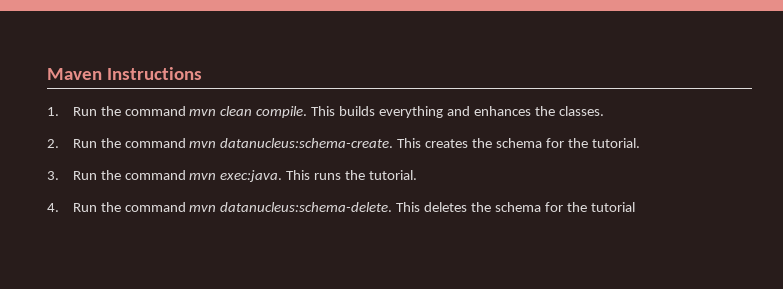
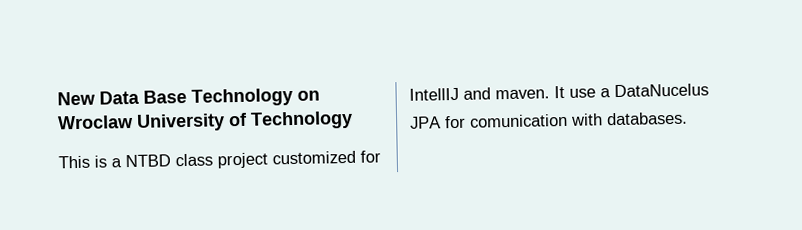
[47,67,202,80] [47,106,604,118] [47,138,640,148] [47,170,418,182] [47,202,635,212] Maven Instructions // 1. Run the command mvn clean compile. This builds everything and enhances the classes. // 2. Run the command mvn datanucleus:schema-create. This creates the schema for the tutorial. // 3. Run the command mvn exec:java. This runs the tutorial. // 4. Run the command mvn datanucleus:schema-delete. This deletes the schema for the tutorial -> [57,88,320,107] [57,110,353,132] [58,150,381,169] [409,83,709,101] [410,111,688,129] New Data Base Technology on Wroclaw University of Technology // This is a NTBD class project customized for IntellIJ and maven. It use a DataNucelus JPA for comunication with databases.

